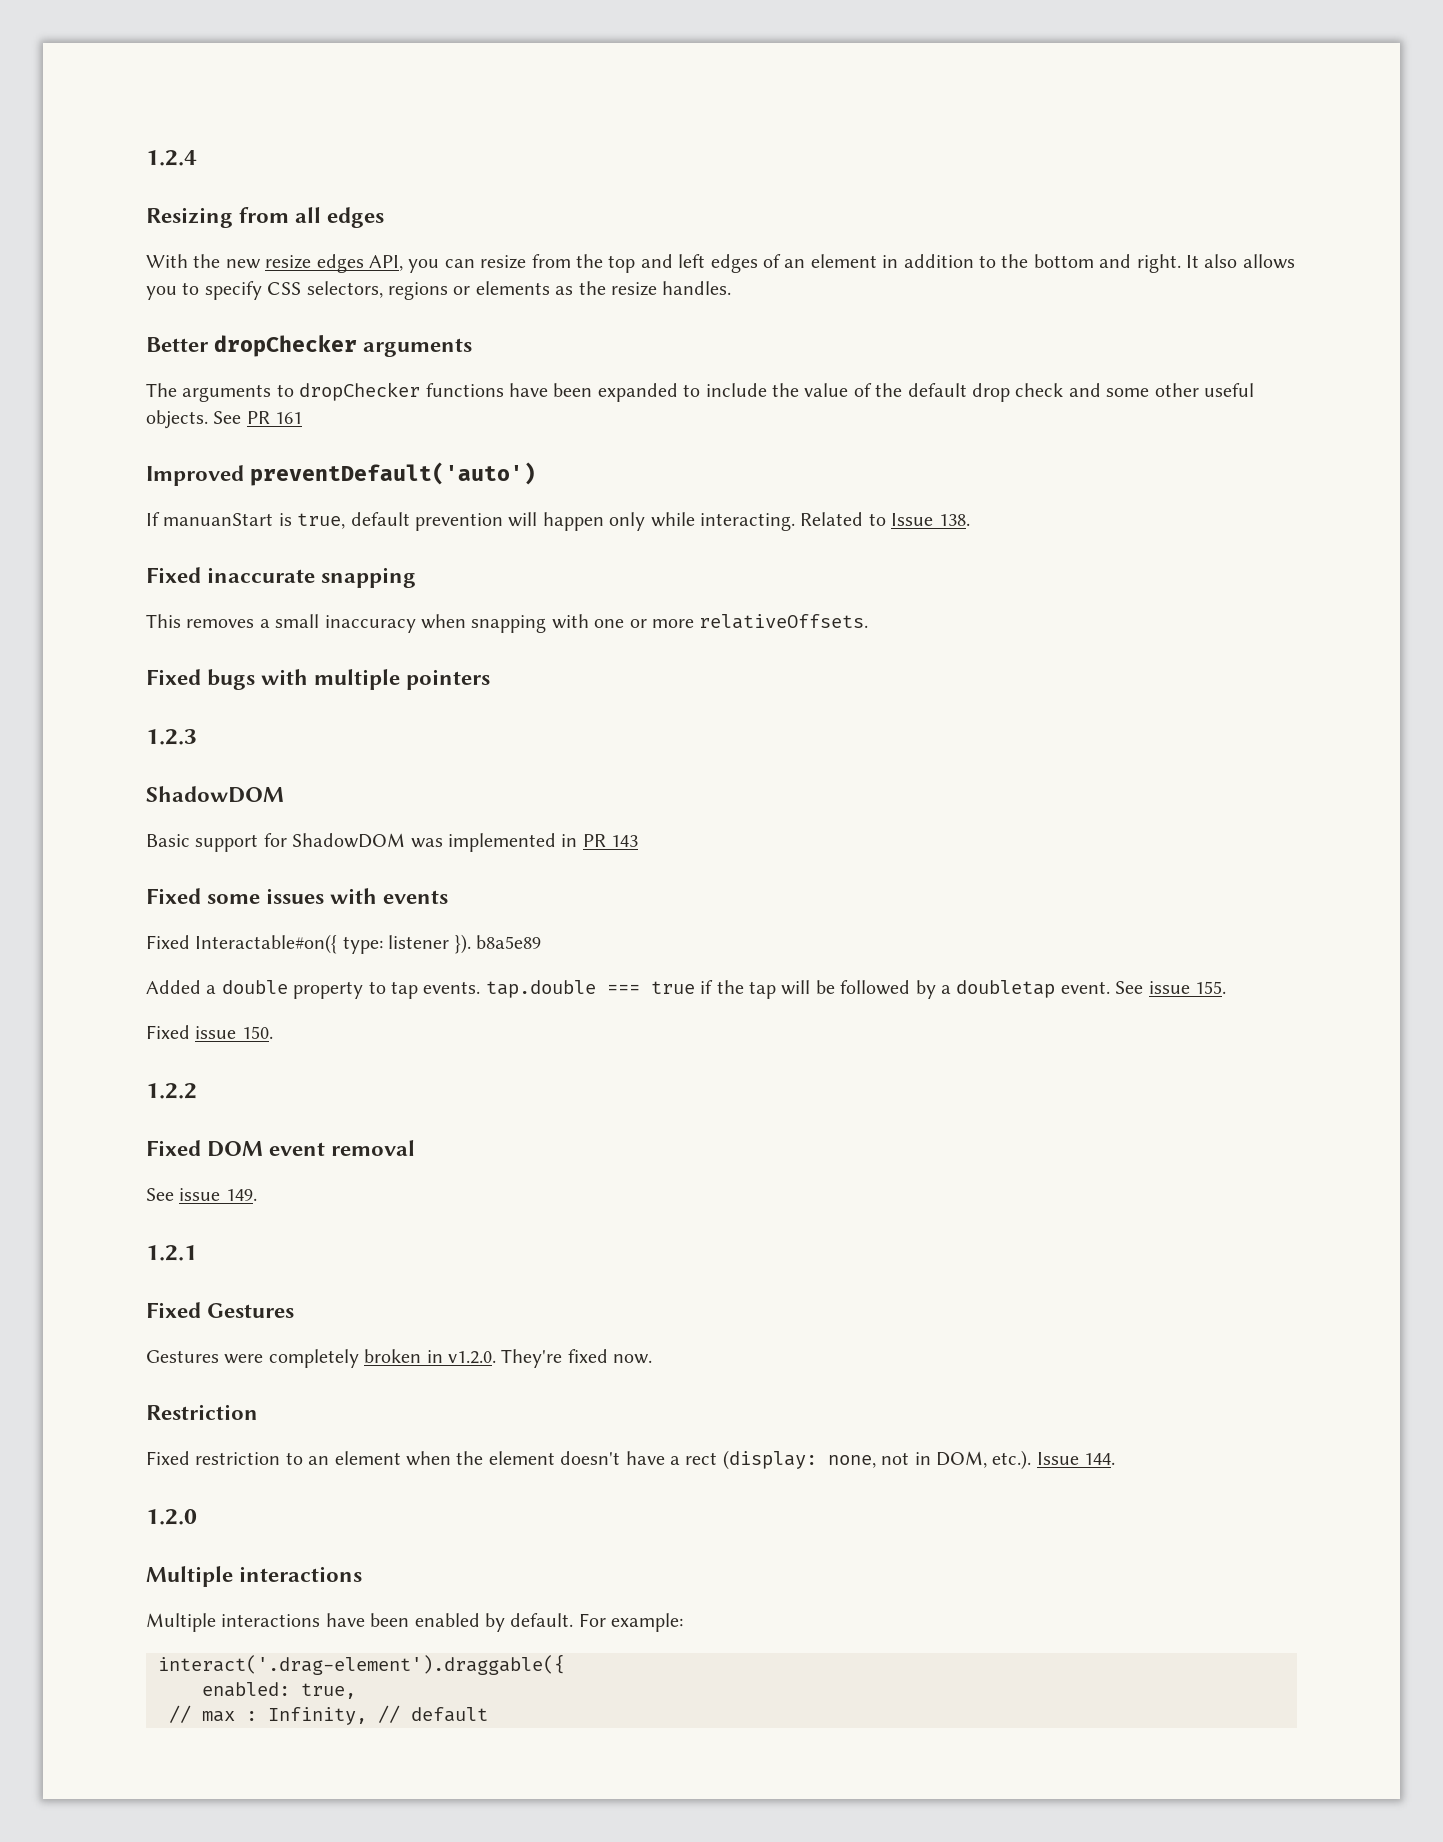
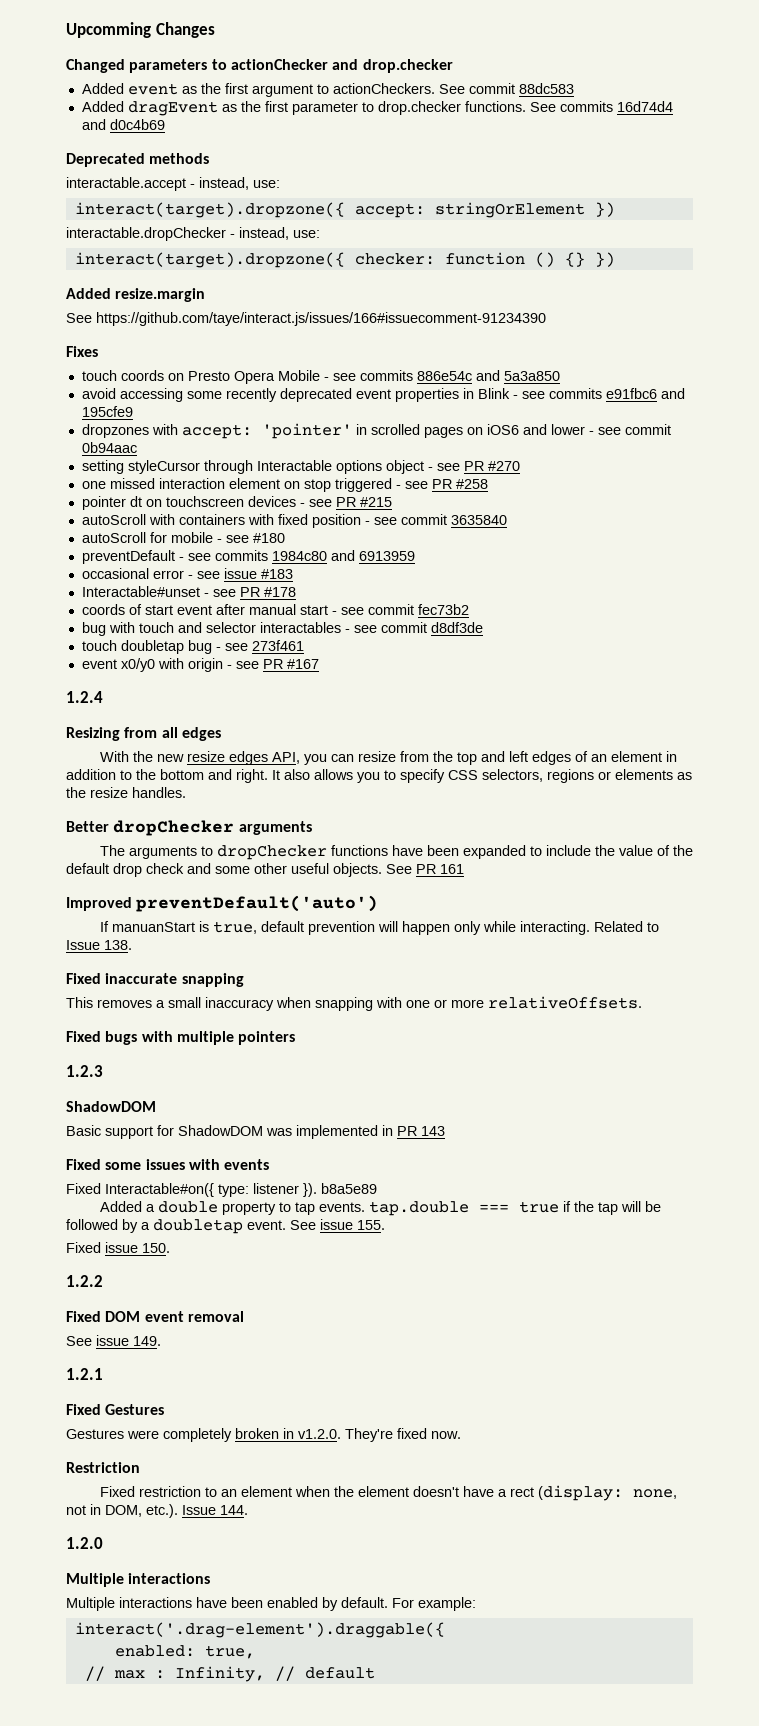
(146, 158) none -> [66,22,215,38] [66,59,453,73] [81,83,574,97] [81,101,673,116] [81,119,165,130] [66,153,210,167] [66,177,280,191] [74,202,615,218] [66,227,320,241] [74,252,615,268] [66,288,206,302] [66,312,546,326] [66,346,98,357] [81,370,560,384] [81,388,685,402] [81,406,133,417] [81,423,671,439] [81,442,137,453] [81,460,520,474] [81,478,488,492] [81,496,392,510] [81,514,507,528] [81,532,285,543] [81,550,415,564] [81,568,293,579] [81,586,296,597] [81,604,469,615] [81,622,483,636] [81,640,304,654] [81,658,319,672] Upcomming Changes // Changed parameters to actionChecker and drop.checker // Added event as the first argument to actionCheckers. See commit 88dc583 // Added dragEvent as the first parameter to drop.checker functions. See commits 16d74d4 and d0c4b69 // Deprecated methods // interactable.accept - instead, use: // interact(target).dropzone({ accept: stringOrElement }) // interactable.dropChecker - instead, use: // interact(target).dropzone({ checker: function () {} }) // Added resize.margin // See https://github.com/taye/interact.js/issues/166#issuecomment-91234390 // Fixes // touch coords on Presto Opera Mobile - see commits 886e54c and 5a3a850 // avoid accessing some recently deprecated event properties in Blink - see commits e91fbc6 and 195cfe9 // dropzones with accept: 'pointer' in scrolled pages on iOS6 and lower - see commit 0b94aac // setting styleCursor through Interactable options object - see PR #270 // one missed interaction element on stop triggered - see PR #258 // pointer dt on touchscreen devices - see PR #215 // autoScroll with containers with fixed position - see commit 3635840 // autoScroll for mobile - see #180 // preventDefault - see commits 1984c80 and 6913959 // occasional error - see issue #183 // Interactable#unset - see PR #178 // coords of start event after manual start - see commit fec73b2 // bug with touch and selector interactables - see commit d8df3de // touch doubletap bug - see 273f461 // event x0/y0 with origin - see PR #167 //

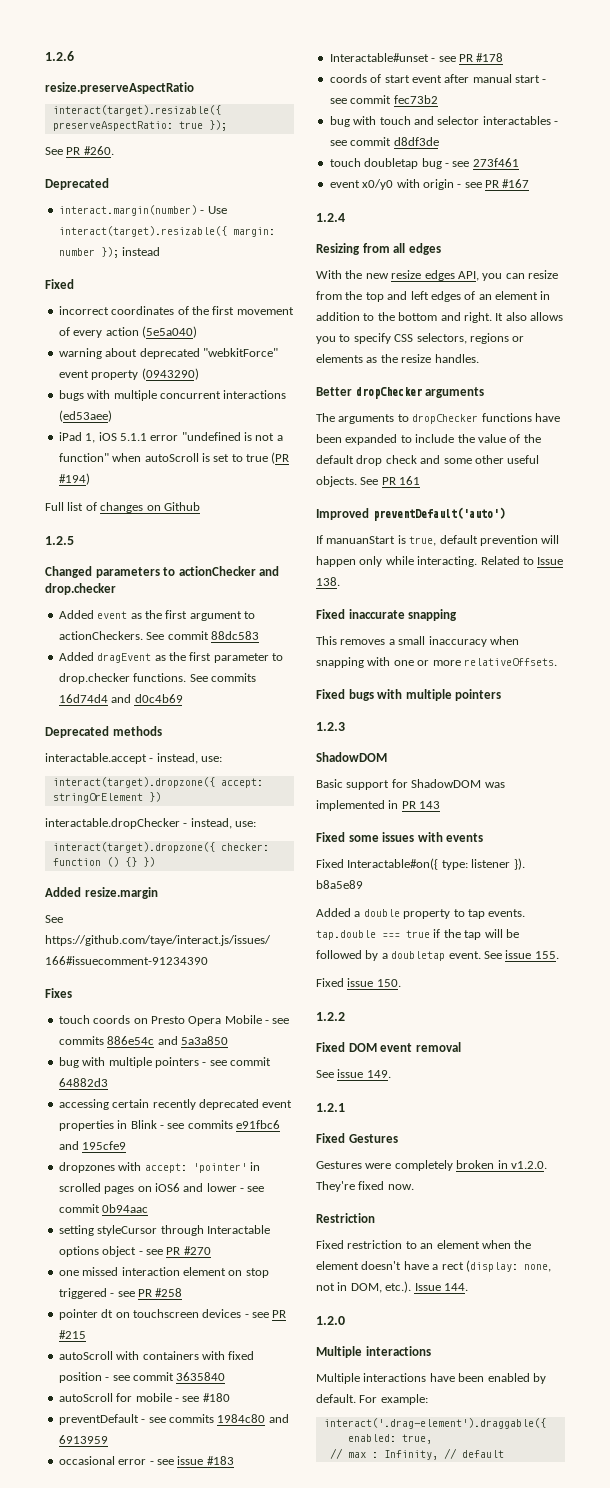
[66,22,215,38] Upcomming Changes -> [45,51,74,61] [45,82,194,94] [52,105,221,116] [52,120,227,131] [45,146,114,155] [45,178,109,190] [58,205,227,216] [58,226,275,237] [58,247,161,258] [45,279,74,289] [58,306,294,315] [58,326,197,338] [58,348,278,359] [58,368,199,380] [58,390,287,401] [58,410,112,422] [58,432,283,443] [58,452,290,464] [58,473,90,485] [45,502,200,513] [45,536,74,545] 1.2.6 // resize.preserveAspectRatio // interact(target).resizable({ preserveAspectRatio: true }); // See PR #260. // Deprecated // interact.margin(number) - Use interact(target).resizable({ margin: number }); instead // Fixed // incorrect coordinates of the first movement of every action (5e5a040) // warning about deprecated "webkitForce" event property (0943290) // bugs with multiple concurrent interactions (ed53aee) // iPad 1, iOS 5.1.1 error "undefined is not a function" when autoScroll is set to true (PR #194) // Full list of changes on Github // 1.2.5
[81,388,222,402] avoid accessing some -> [58,1057,271,1068] [58,1078,108,1087] [58,1099,150,1110] bug with multiple pointers - see commit 64882d3 // accessing certain

